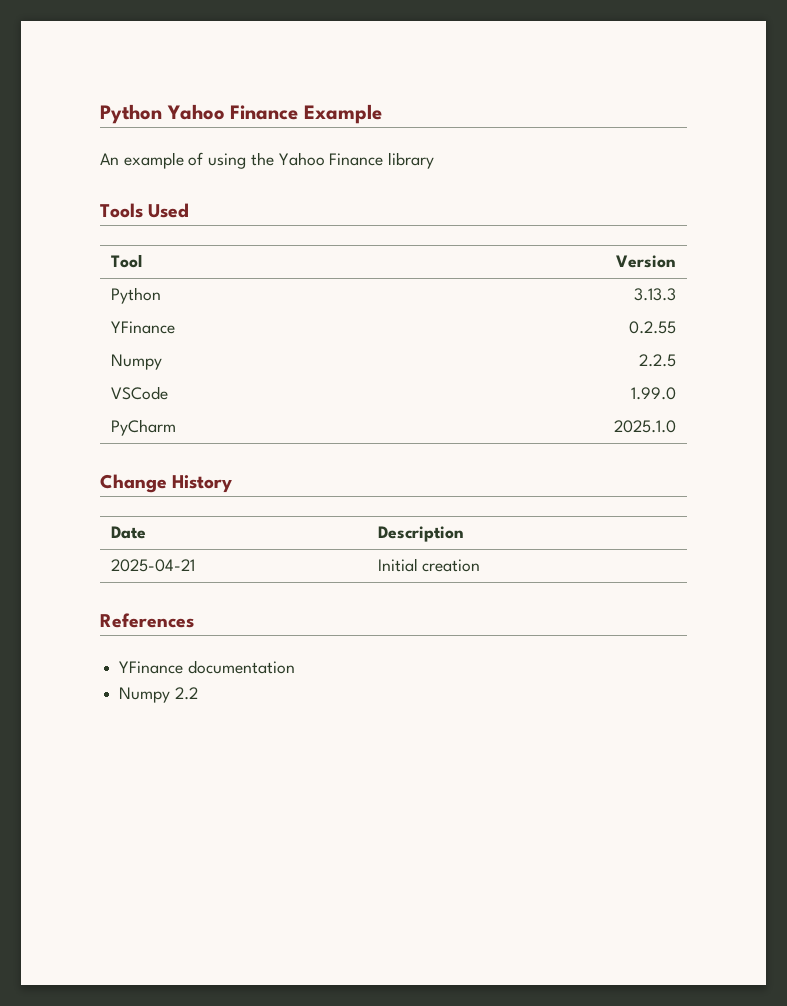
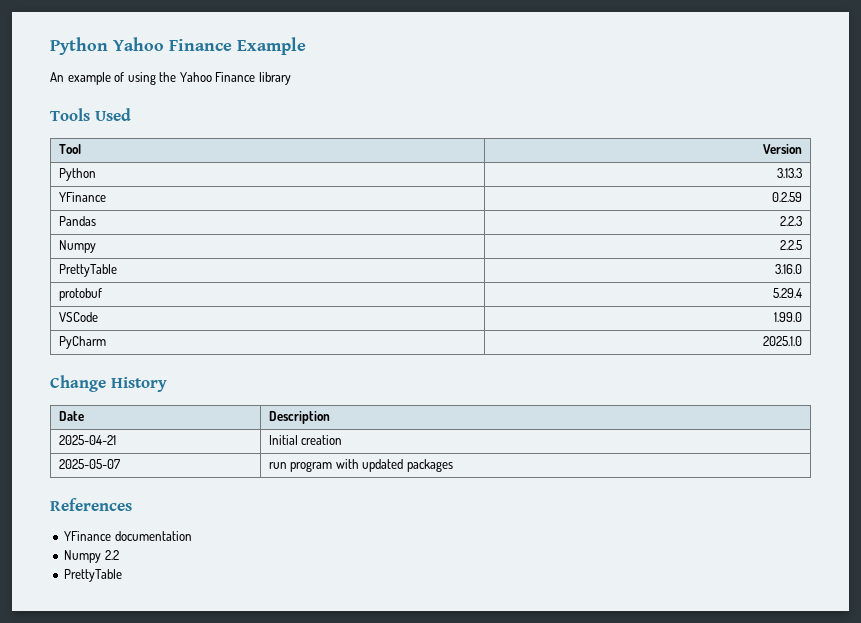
[629,321,677,334] 0.2.55 -> [772,192,803,202] [58,216,96,226] [780,216,803,226] 0.2.59 // Pandas | 2.2.3
(677, 360) none -> [58,264,117,277] [775,264,803,274] [58,288,102,301] [773,288,803,298] // PrettyTable | 3.16.0 // protobuf | 5.29.4
(481, 565) none -> [58,459,120,469] [268,459,453,472] // 2025-05-07 | run program with updated packages
(198, 693) none -> [64,569,123,582] // PrettyTable

